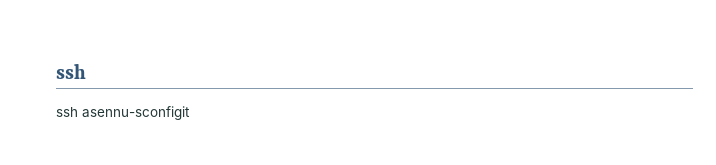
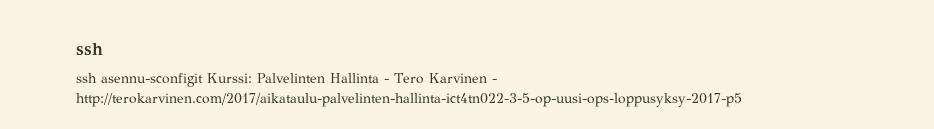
(190, 113) none -> [207,73,497,84] [76,93,742,107] Kurssi: Palvelinten Hallinta - Tero Karvinen - http://terokarvinen.com/2017/aikataulu-palvelinten-hallinta-ict4tn022-3-5-op-uusi-ops-loppusyksy-2017-p5

